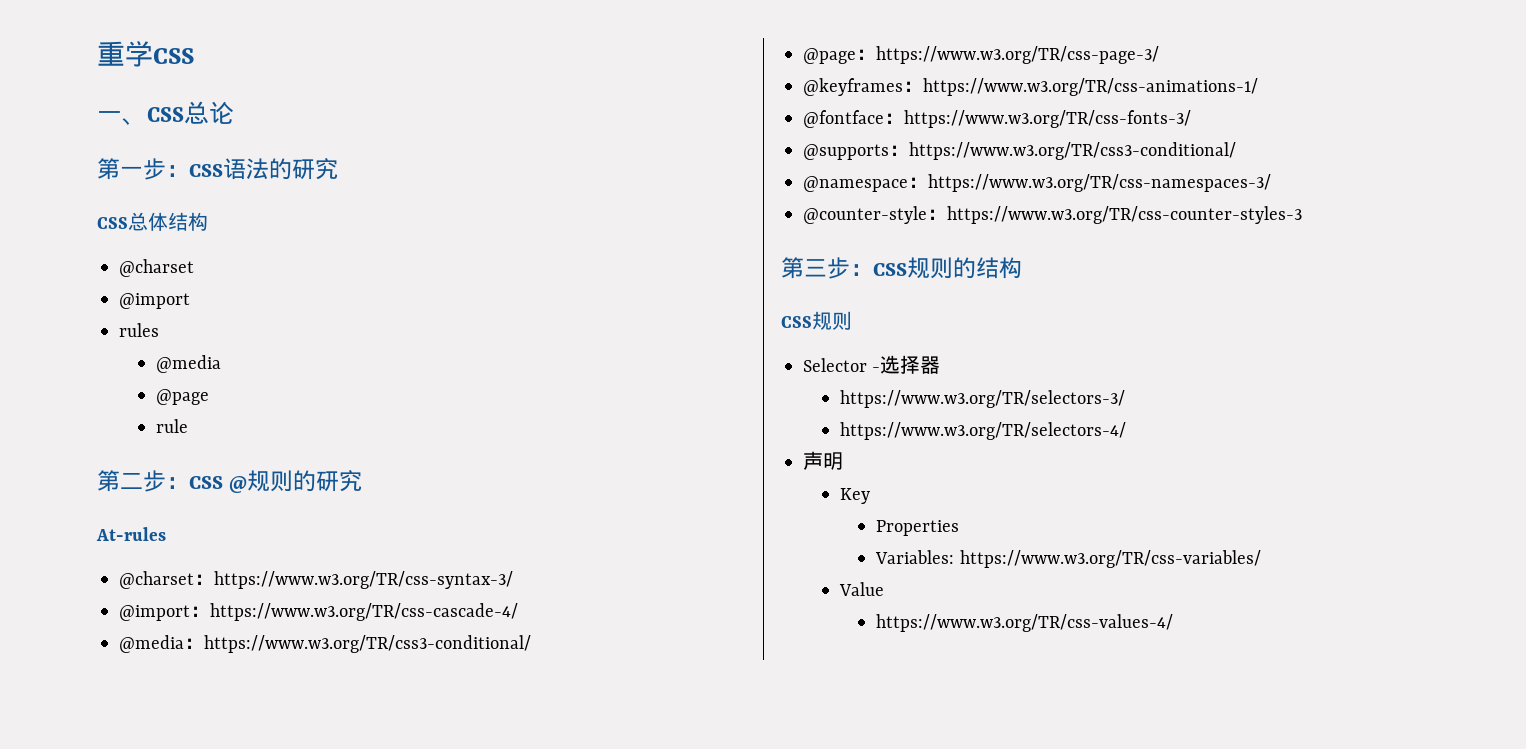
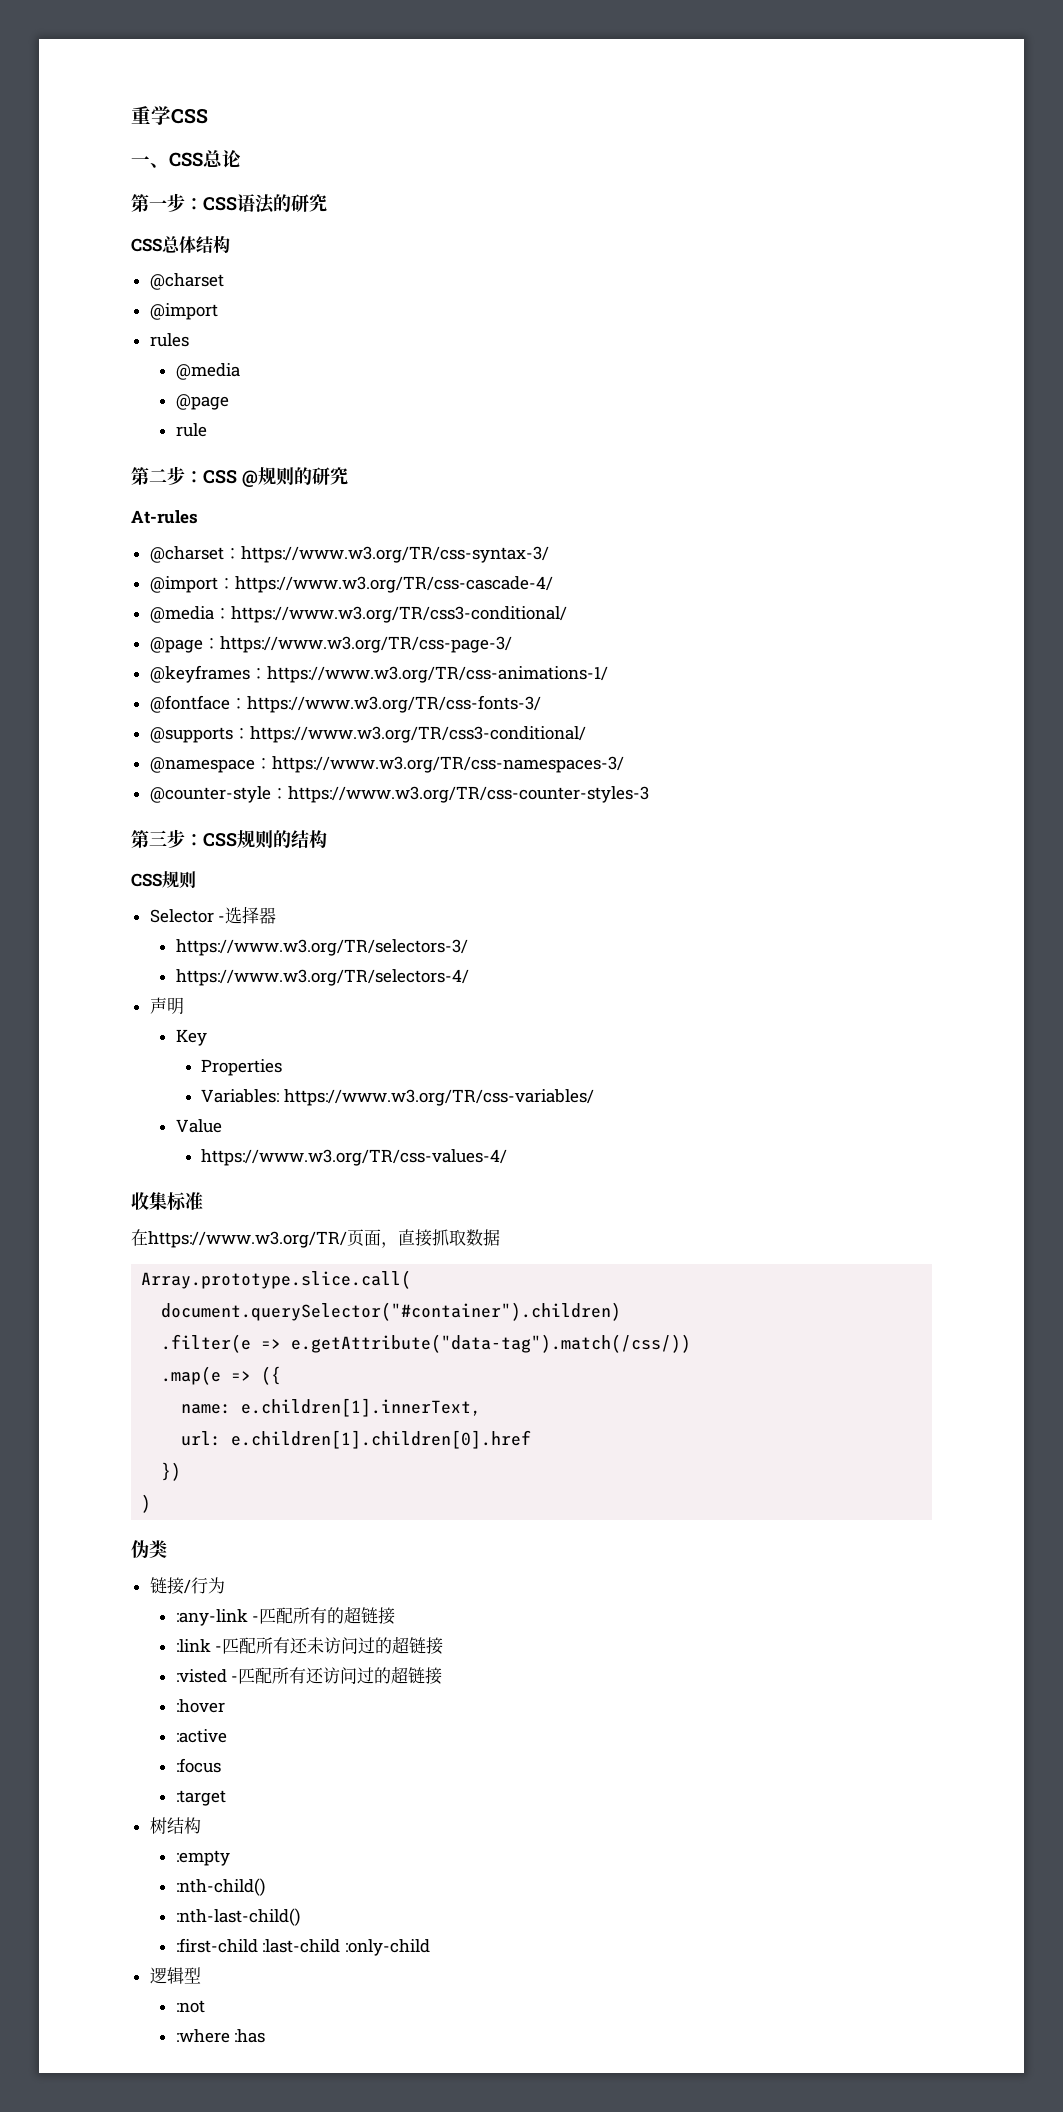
(1174, 623) none -> [131,1192,203,1211] [131,1229,500,1248] [141,1270,412,1289] [161,1302,622,1321] [161,1334,692,1353] [161,1366,282,1385] [181,1398,482,1417] [181,1430,532,1449] [161,1462,182,1481] [141,1494,152,1513] [131,1540,167,1558] [149,1577,225,1595] [175,1606,396,1626] [175,1636,444,1655] [175,1666,443,1685] [175,1699,225,1713] [175,1729,227,1743] [175,1758,221,1773] [175,1790,226,1806] [149,1817,201,1834] [175,1850,230,1866] [175,1878,265,1896] [175,1908,300,1926] [175,1938,430,1956] [149,1967,201,1984] [175,2000,205,2013] [175,2029,266,2043] // 收集标准 // 在https://www.w3.org/TR/页面，直接抓取数据 // Array.prototype.slice.call( // document.querySelector("#container").children) // .filter(e => e.getAttribute("data-tag").match(/css/)) // .map(e => ({ // name: e.children[1].innerText, // url: e.children[1].children[0].href // }) // ) // 伪类 // 链接/行为 // :any-link -匹配所有的超链接 // :link -匹配所有还未访问过的超链接 // :visted -匹配所有还访问过的超链接 // :hover // :active // :focus // :target // 树结构 // :empty // :nth-child() // :nth-last-child() // :first-child :last-child :only-child // 逻辑型 // :not // :where :has

